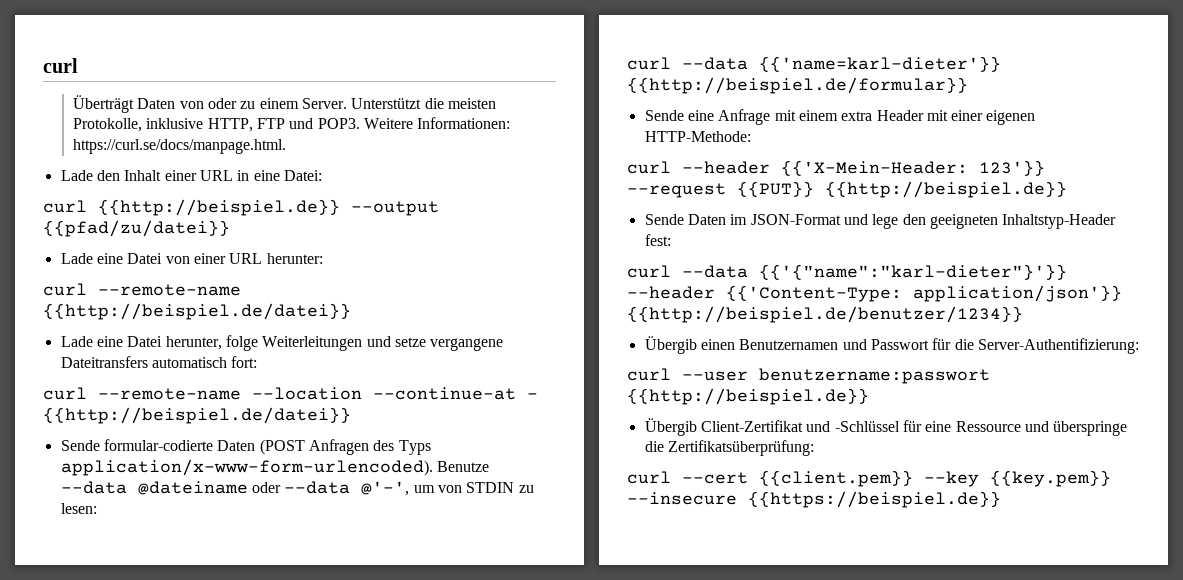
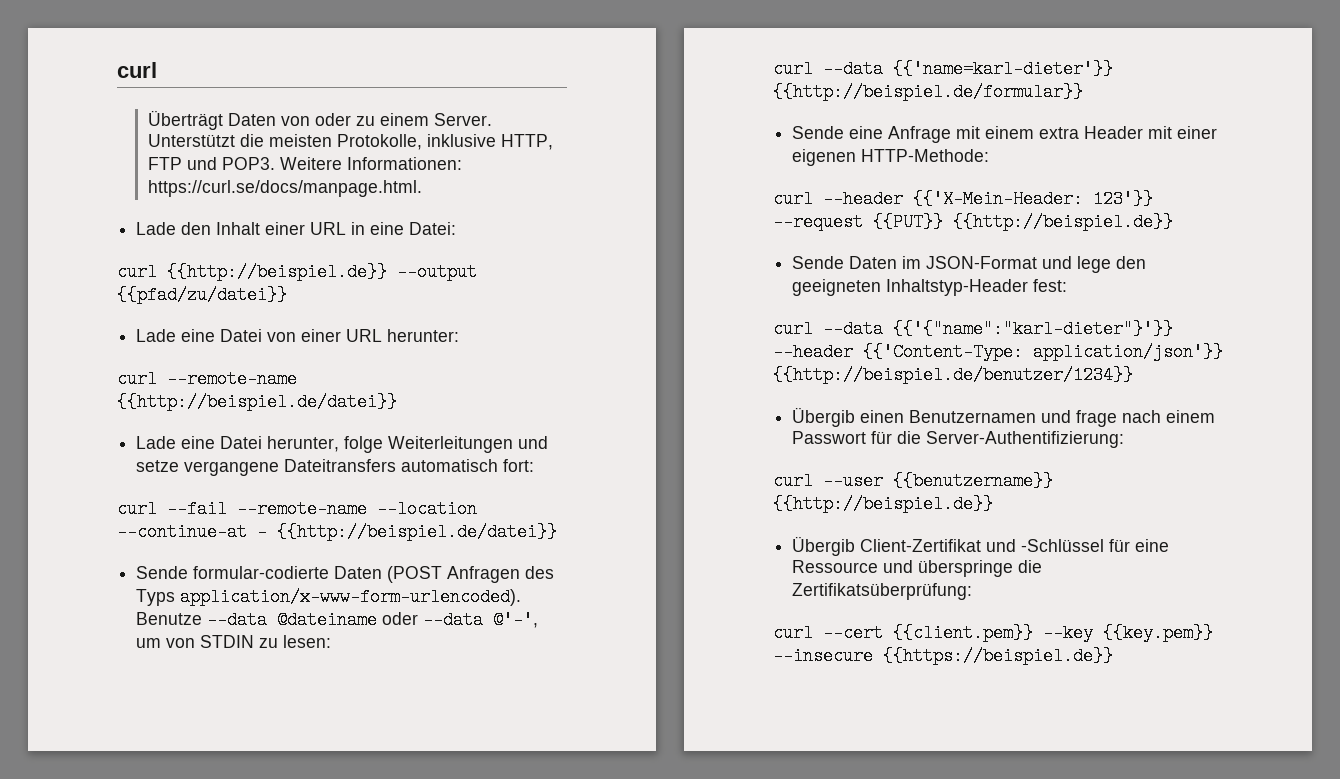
(87, 393) none -> [167,500,227,518] --fail
(867, 344) none -> [1076,410,1216,427] frage nach einem
[759,368,990,384] benutzername:passwort -> [893,472,1053,490] {{benutzername}}

